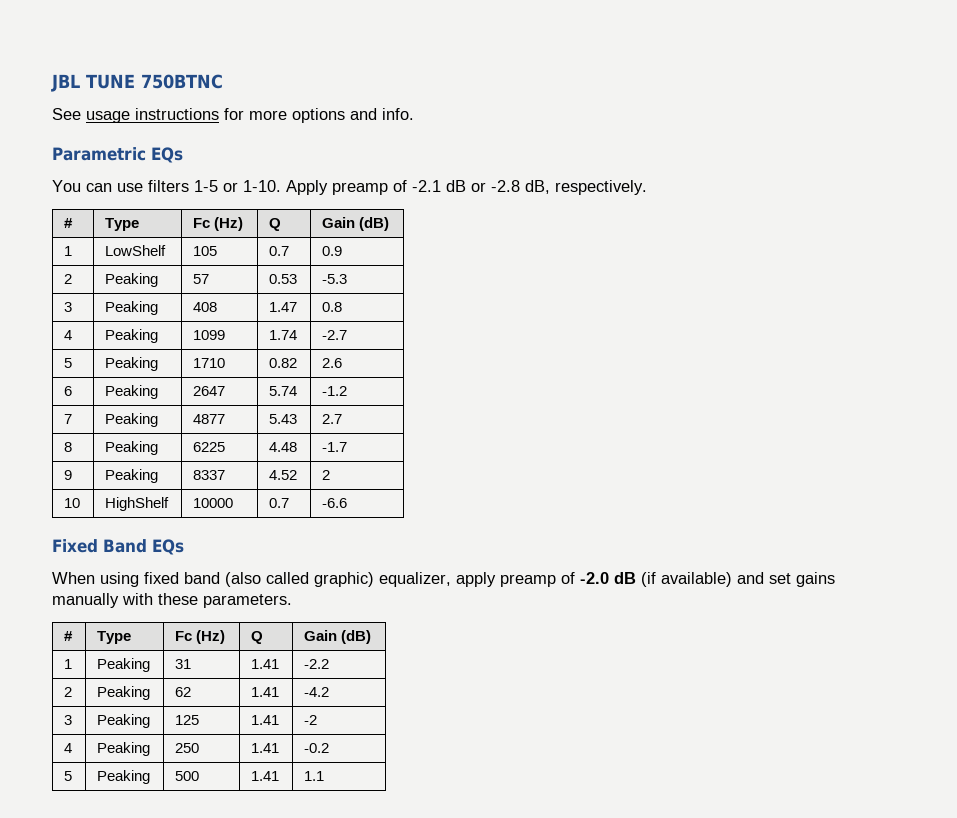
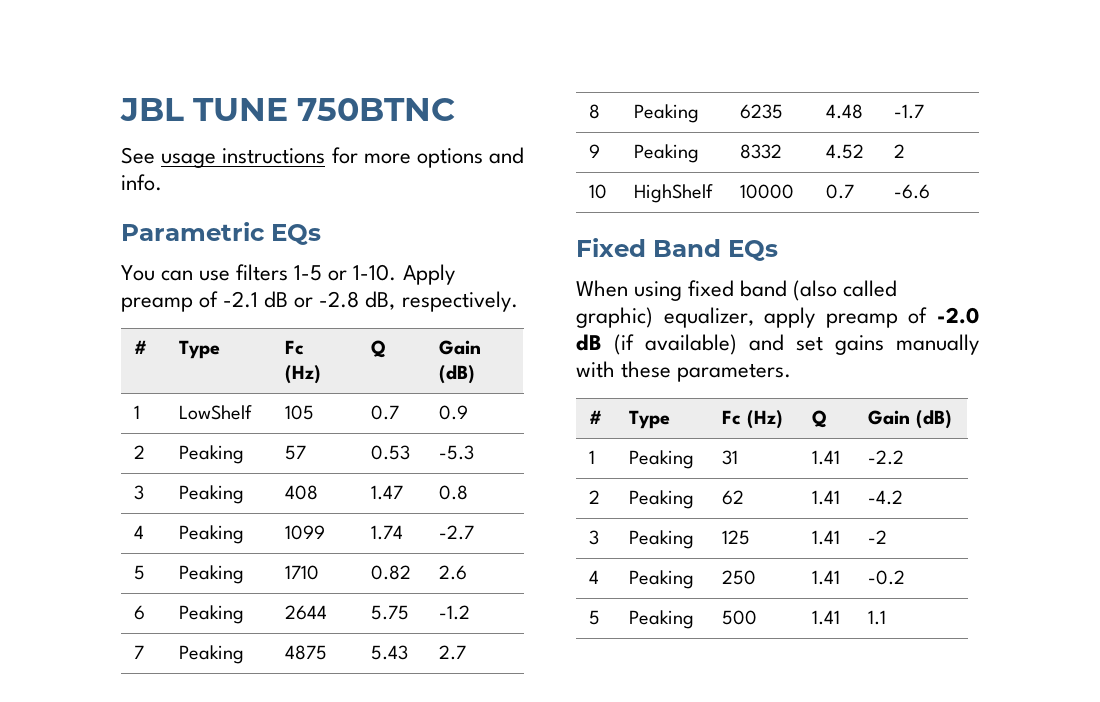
[193,386,226,396] [269,386,298,396] 2647 | 5.74 -> [285,605,328,620] [371,605,410,620] 2644 | 5.75
[193,414,226,424] 4877 -> [285,645,328,660] 4875
[193,442,226,452] 6225 -> [740,104,784,119] 6235
[193,470,226,480] 8337 -> [740,144,783,159] 8332

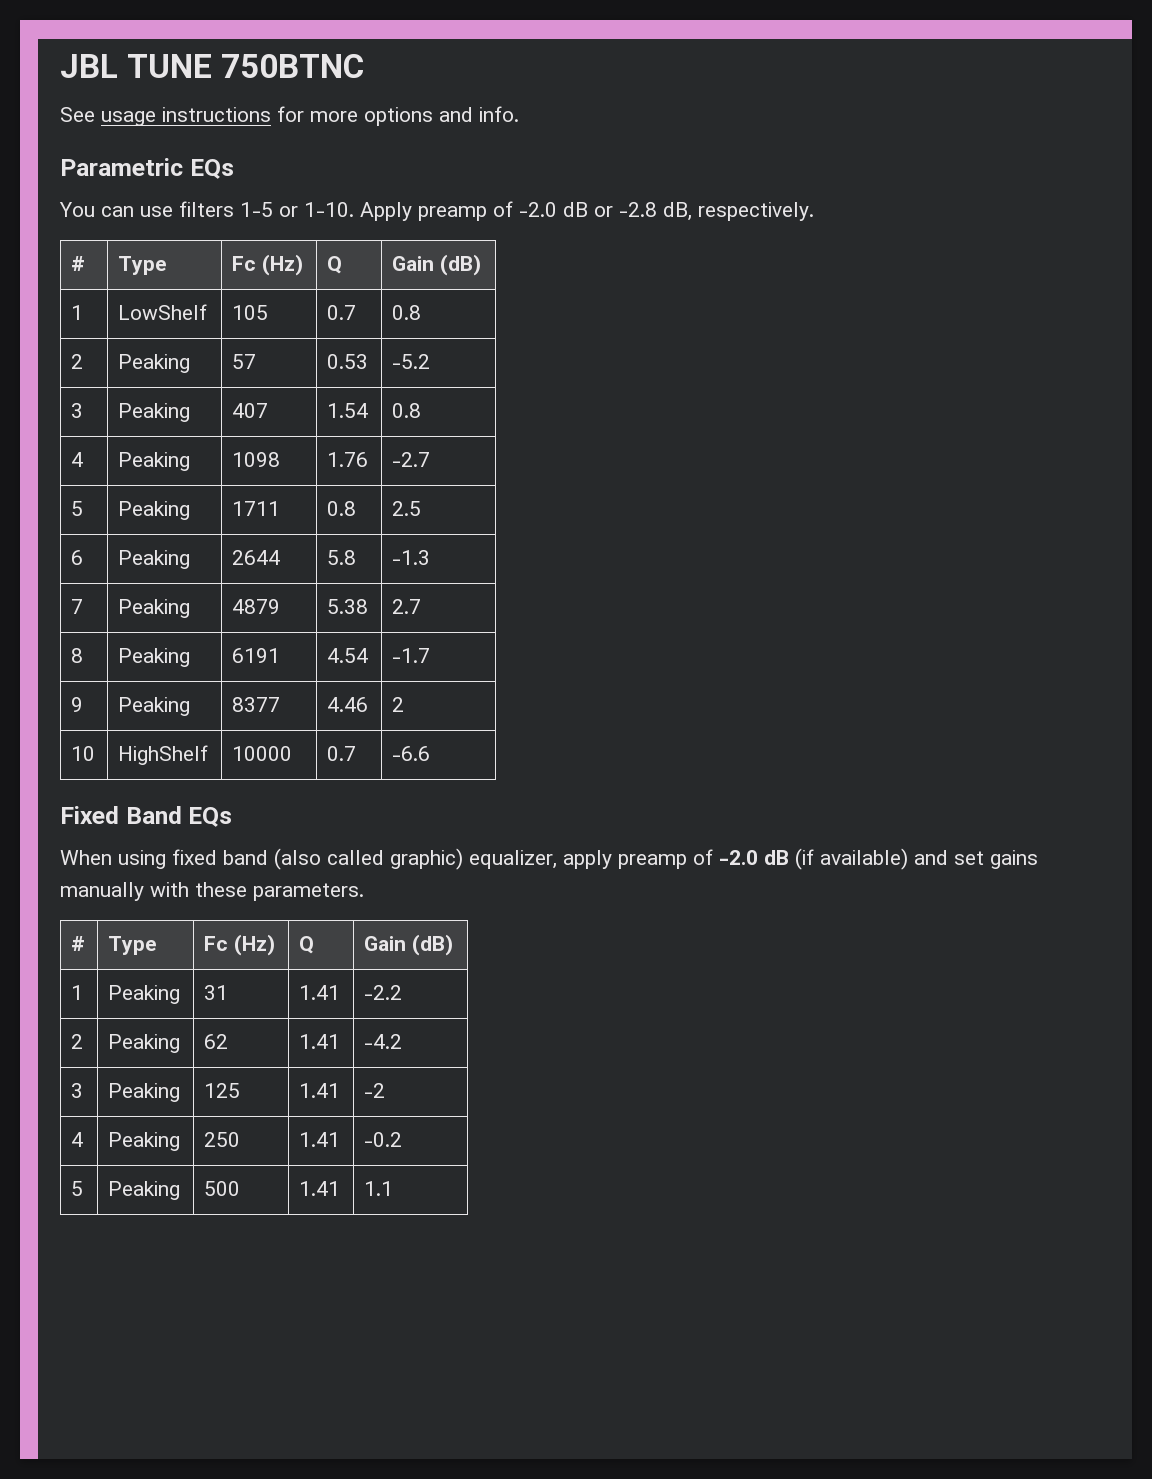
[223,291,259,308] -2.1 -> [519,202,557,217] -2.0
[439,405,469,420] 0.9 -> [392,305,422,320] 0.8
[439,445,475,460] [134,485,145,500] [179,485,245,504] [285,485,319,500] [371,485,404,500] -5.3 // 3 | Peaking | 408 | 1.47 -> [392,354,431,369] [71,403,84,418] [118,403,191,422] [232,403,269,418] [327,403,369,418] -5.2 // 3 | Peaking | 407 | 1.54
[285,525,326,540] [371,525,404,540] 1099 | 1.74 -> [232,452,281,467] [327,452,369,467] 1098 | 1.76
[285,565,320,580] [371,565,412,580] [439,565,468,580] 1710 | 0.82 | 2.6 -> [232,501,281,516] [327,501,357,516] [392,501,422,516] 1711 | 0.8 | 2.5
[371,605,410,620] [439,605,471,620] 5.75 | -1.2 -> [327,550,357,565] [392,550,431,565] 5.8 | -1.3
[285,645,328,660] [371,645,409,660] 4875 | 5.43 -> [232,599,281,614] [327,599,369,614] 4879 | 5.38
[740,104,784,119] [826,104,864,119] 6235 | 4.48 -> [232,648,281,663] [327,648,369,663] 6191 | 4.54
[740,144,783,159] [826,144,865,159] 8332 | 4.52 -> [232,697,281,712] [327,697,369,712] 8377 | 4.46

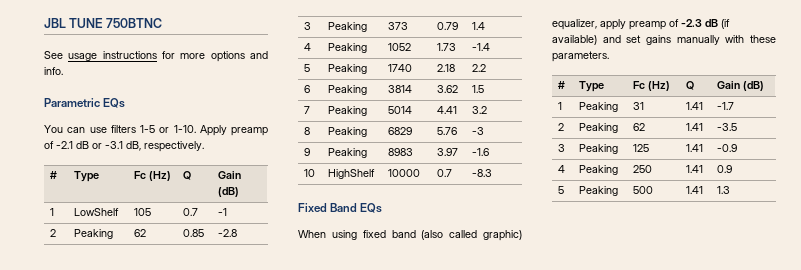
[519,202,557,217] -2.0 -> [56,141,73,149] -2.1
[619,202,657,217] -2.8 -> [105,141,123,149] -3.1
[392,305,422,320] [71,354,84,369] [118,354,191,373] [232,354,257,369] [327,354,369,369] [392,354,431,369] [71,403,84,418] [118,403,191,422] [232,403,269,418] [327,403,369,418] [392,403,422,418] [71,452,84,467] [118,452,191,471] [232,452,281,467] [327,452,369,467] [392,452,431,467] [71,501,84,516] [118,501,191,520] [232,501,281,516] [327,501,357,516] [392,501,422,516] 0.8 // 2 | Peaking | 57 | 0.53 | -5.2 // 3 | Peaking | 407 | 1.54 | 0.8 // 4 | Peaking | 1098 | 1.76 | -2.7 // 5 | Peaking | 1711 | 0.8 | 2.5 -> [218,208,228,216] [50,229,57,237] [74,229,114,239] [134,229,147,237] [183,229,205,237] [218,229,238,237] [304,22,312,30] [328,22,368,32] [388,22,409,30] [437,22,459,30] [472,22,486,30] [304,43,312,51] [328,43,368,53] [388,43,412,51] [437,43,457,51] [472,43,491,51] [304,64,311,72] [328,64,368,74] [388,64,413,72] [437,64,456,72] [472,64,487,72] -1 // 2 | Peaking | 62 | 0.85 | -2.8 // 3 | Peaking | 373 | 0.79 | 1.4 // 4 | Peaking | 1052 | 1.73 | -1.4 // 5 | Peaking | 1740 | 2.18 | 2.2
[232,550,281,565] [327,550,357,565] [392,550,431,565] 2644 | 5.8 | -1.3 -> [388,85,413,93] [437,85,459,93] [472,85,485,93] 3814 | 3.62 | 1.5
[232,599,281,614] [327,599,369,614] [392,599,422,614] 4879 | 5.38 | 2.7 -> [388,106,413,114] [437,106,458,114] [472,106,488,114] 5014 | 4.41 | 3.2
[232,648,281,663] [327,648,369,663] [392,648,431,663] 6191 | 4.54 | -1.7 -> [388,127,413,135] [437,127,458,135] [472,127,485,135] 6829 | 5.76 | -3
[232,697,281,712] [327,697,369,712] [392,697,405,712] 8377 | 4.46 | 2 -> [388,148,414,156] [437,148,459,156] [472,148,490,156] 8983 | 3.97 | -1.6
[392,746,431,761] -6.6 -> [472,169,493,177] -8.3
[719,850,758,865] -2.0 -> [681,19,702,27] -2.3
[364,985,403,1000] -2.2 -> [717,102,735,110] -1.7
[364,1034,403,1049] -4.2 -> [717,123,738,131] -3.5
[364,1083,386,1098] -2 -> [717,144,738,152] -0.9
[364,1132,403,1147] -0.2 -> [717,165,733,173] 0.9
[364,1181,394,1196] 1.1 -> [717,186,731,194] 1.3

